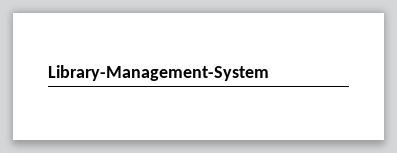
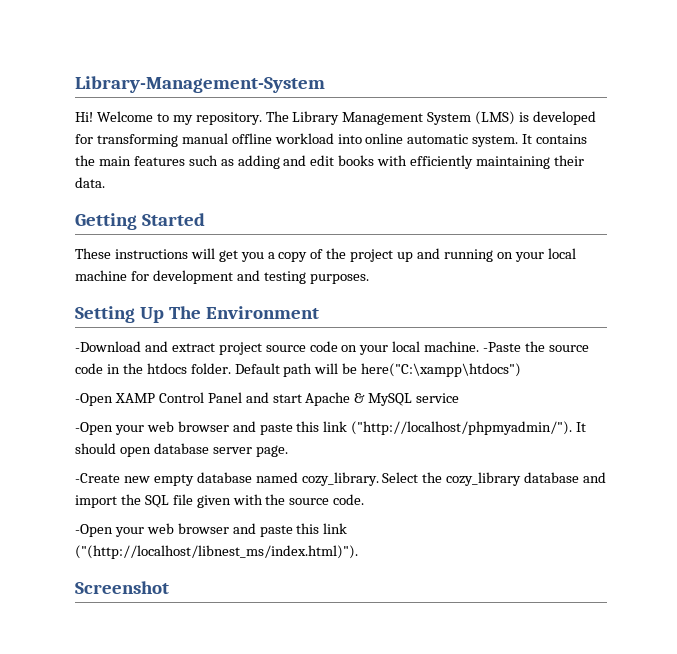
(269, 73) none -> [75,111,597,125] [75,133,588,147] [75,155,584,169] [75,177,105,188] [75,213,205,230] [75,248,576,262] [75,270,369,284] [75,306,319,323] [75,341,589,355] [75,363,522,377] [75,392,460,406] [75,421,587,435] [75,443,288,457] [75,472,607,486] [75,494,365,508] [75,523,348,537] [75,545,358,559] [75,581,169,594] // Hi! Welcome to my repository. The Library Management System (LMS) is developed for transforming manual offline workload into online automatic system. It contains the main features such as adding and edit books with efficiently maintaining their data. // Getting Started // These instructions will get you a copy of the project up and running on your local machine for development and testing purposes. // Setting Up The Environment // -Download and extract project source code on your local machine. -Paste the source code in the htdocs folder. Default path will be here("C:\xampp\htdocs") // -Open XAMP Control Panel and start Apache & MySQL service // -Open your web browser and paste this link ("http://localhost/phpmyadmin/"). It should open database server page. // -Create new empty database named cozy_library. Select the cozy_library database and import the SQL file given with the source code. // -Open your web browser and paste this link ("(http://localhost/libnest_ms/index.html)"). // Screenshot

